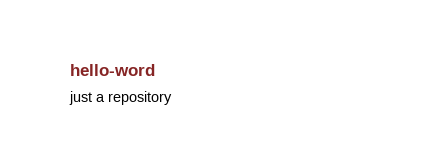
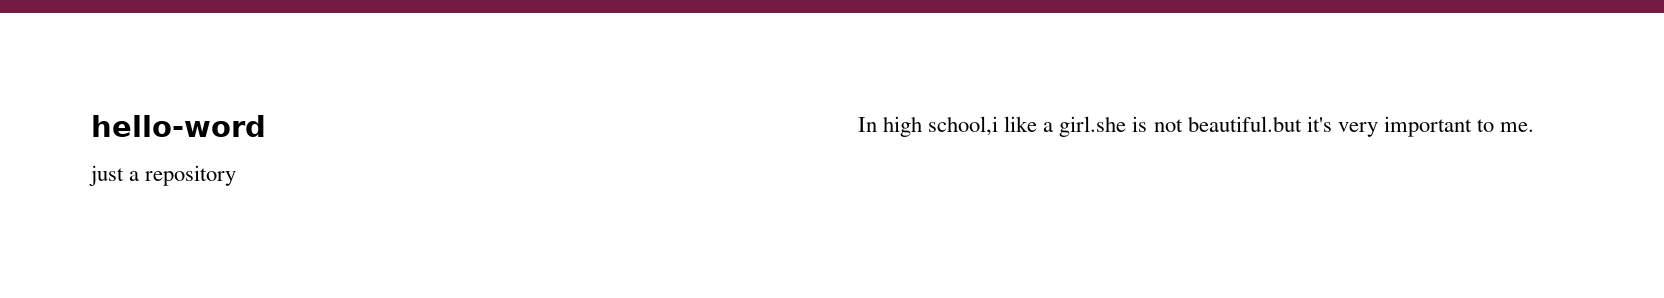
(172, 98) none -> [858,116,1534,137] // In high school,i like a girl.she is not beautiful.but it's very important to me.

